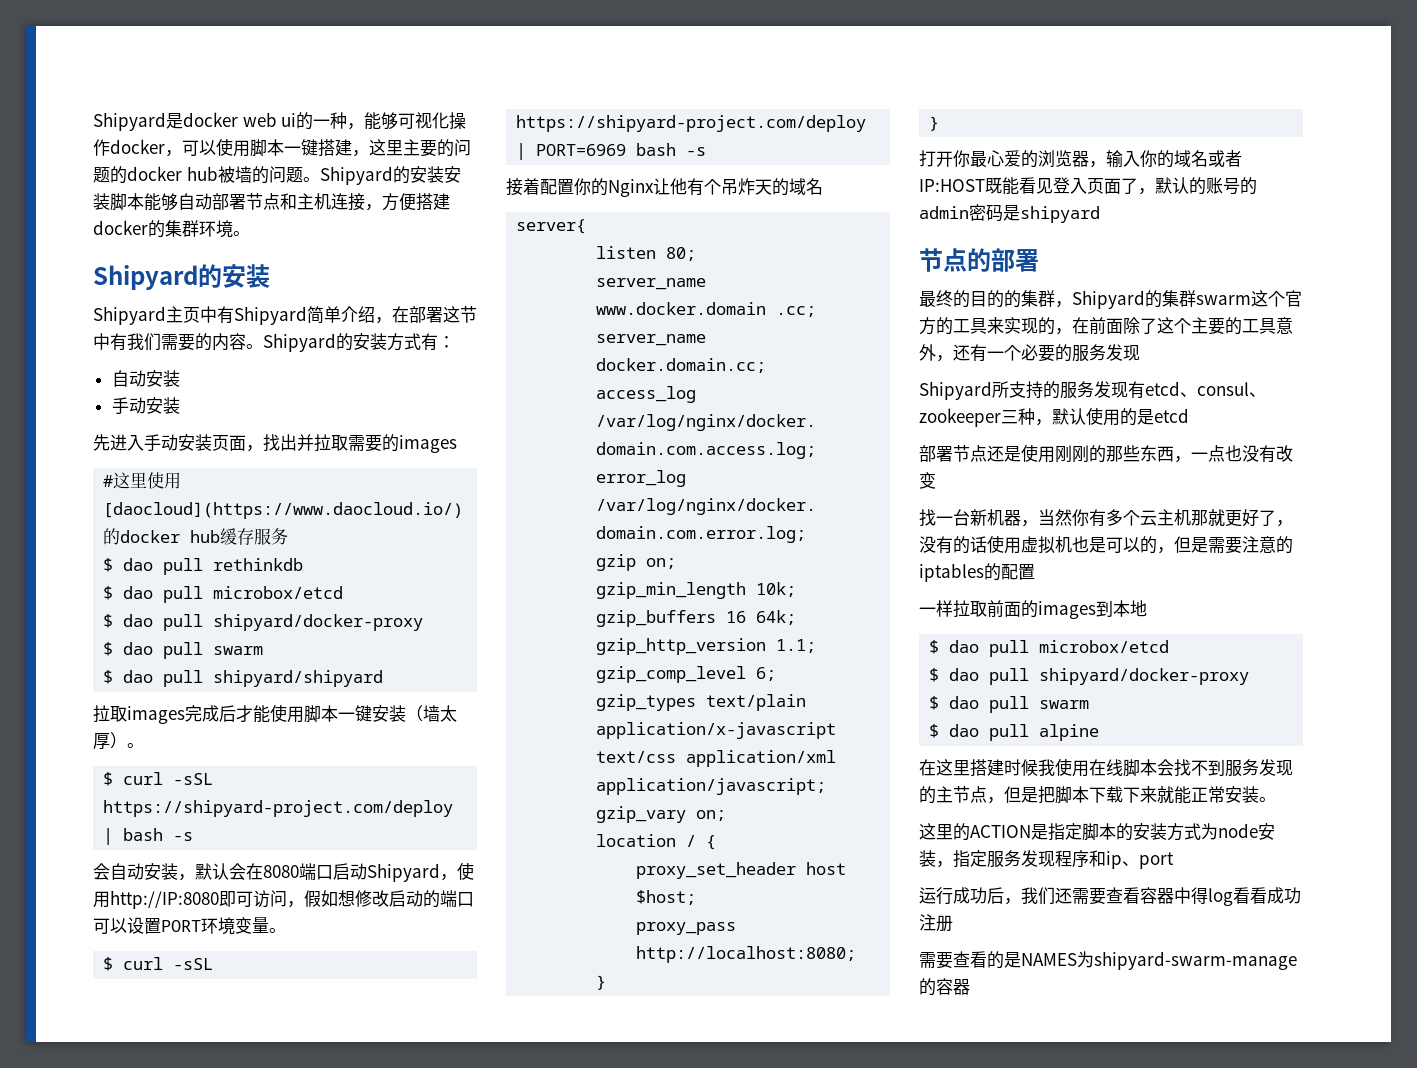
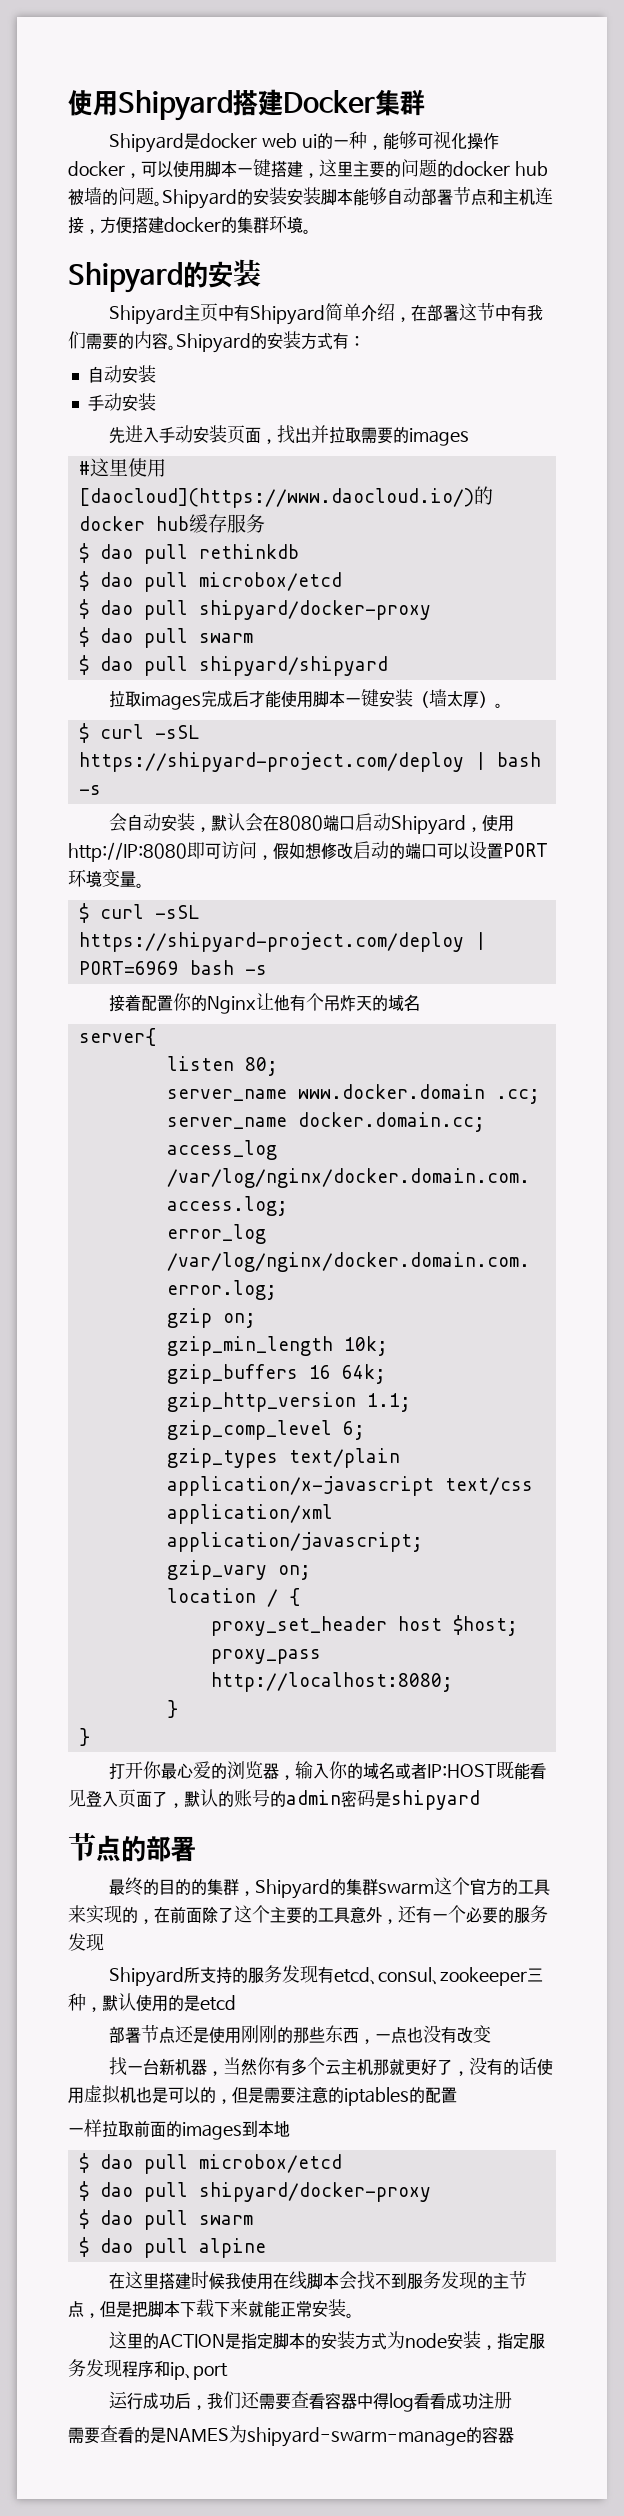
(93, 121) none -> [68,89,425,121] 使用Shipyard搭建Docker集群 //

